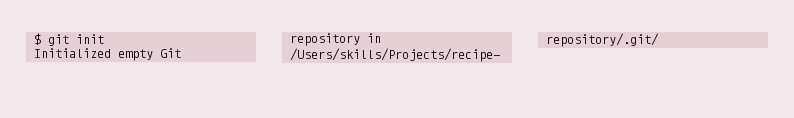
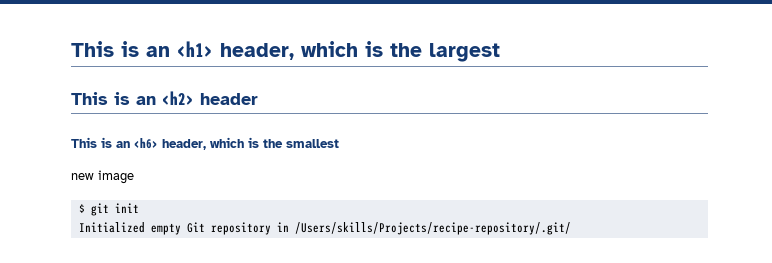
(34, 39) none -> [71,41,500,62] [71,91,258,105] [71,137,339,150] [71,170,134,184] This is an <h1> header, which is the largest // This is an <h2> header // This is an <h6> header, which is the smallest // new image //

